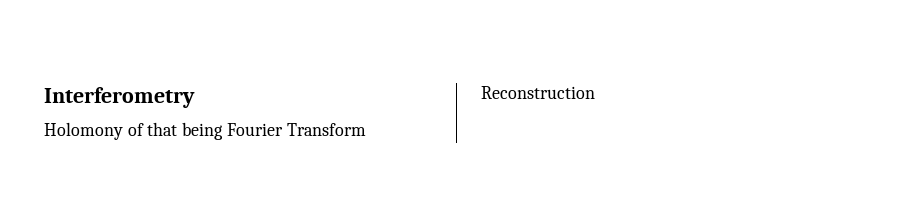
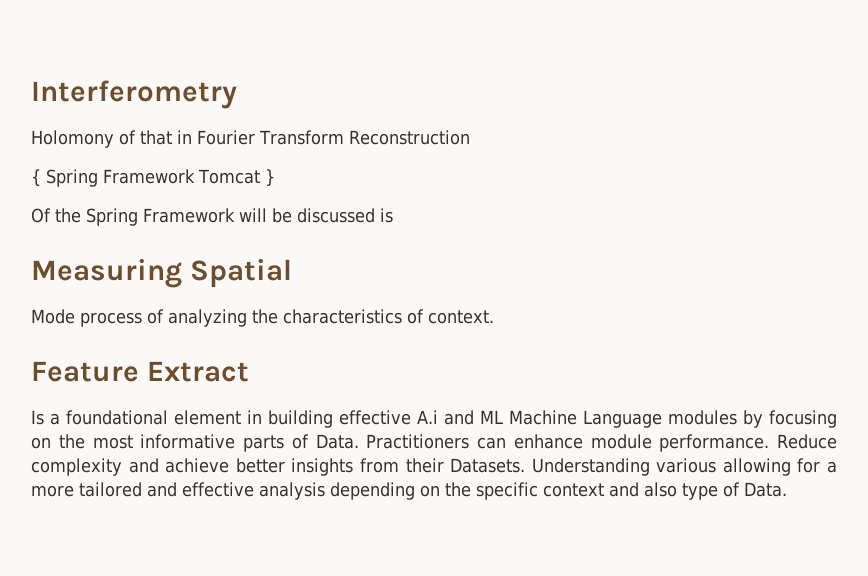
[182,122,224,140] being -> [177,130,192,144] in
(595, 92) none -> [31,169,275,187] [31,208,393,226] [31,259,292,288] [31,309,494,327] [31,361,249,382] [31,410,837,428] [31,434,838,452] [31,458,837,476] [31,482,787,500] // { Spring Framework Tomcat } // Of the Spring Framework will be discussed is // Measuring Spatial // Mode process of analyzing the characteristics of context. // Feature Extract // Is a foundational element in building effective A.i and ML Machine Language modules by focusing on the most informative parts of Data. Practitioners can enhance module performance. Reduce complexity and achieve better insights from their Datasets. Understanding various allowing for a more tailored and effective analysis depending on the specific context and also type of Data.

